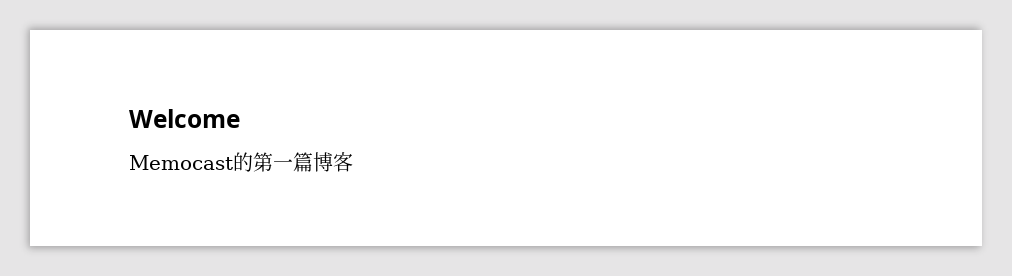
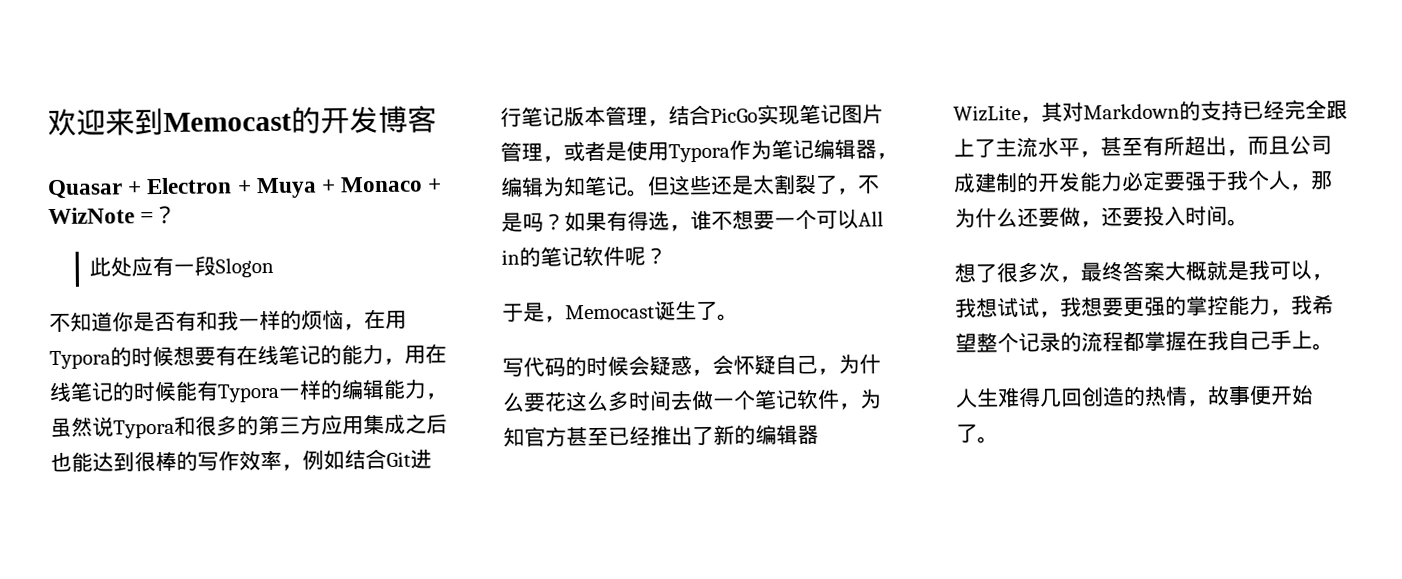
[129,109,240,128] [129,152,353,172] Welcome // Memocast的第一篇博客 -> [47,105,437,137] [47,176,443,200] [48,205,178,225] [88,255,274,278] [49,308,407,333] [49,343,447,370] [49,378,448,403] [50,413,448,439] [50,448,432,473] [500,103,884,127] [500,138,898,163] [500,174,880,198] [501,209,884,232] [501,245,667,267] [502,301,739,323] [502,354,881,377] [502,388,882,412] [503,424,819,447] [953,99,1348,124] [953,135,1332,158] [953,169,1333,193] [954,205,1249,229] [954,259,1333,283] [955,294,1334,318] [955,329,1334,353] [955,384,1314,408] [956,424,999,444] 欢迎来到Memocast的开发博客 // Quasar + Electron + Muya + Monaco + WizNote =？ // 此处应有一段Slogon // 不知道你是否有和我一样的烦恼，在用Typora的时候想要有在线笔记的能力，用在线笔记的时候能有Typora一样的编辑能力，虽然说Typora和很多的第三方应用集成之后也能达到很棒的写作效率，例如结合Git进行笔记版本管理，结合PicGo实现笔记图片管理，或者是使用Typora作为笔记编辑器，编辑为知笔记。但这些还是太割裂了，不是吗？如果有得选，谁不想要一个可以All in的笔记软件呢？ // 于是，Memocast诞生了。 // 写代码的时候会疑惑，会怀疑自己，为什么要花这么多时间去做一个笔记软件，为知官方甚至已经推出了新的编辑器WizLite，其对Markdown的支持已经完全跟上了主流水平，甚至有所超出，而且公司成建制的开发能力必定要强于我个人，那为什么还要做，还要投入时间。 // 想了很多次，最终答案大概就是我可以，我想试试，我想要更强的掌控能力，我希望整个记录的流程都掌握在我自己手上。 // 人生难得几回创造的热情，故事便开始了。

